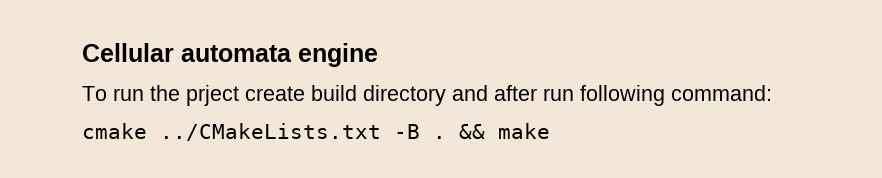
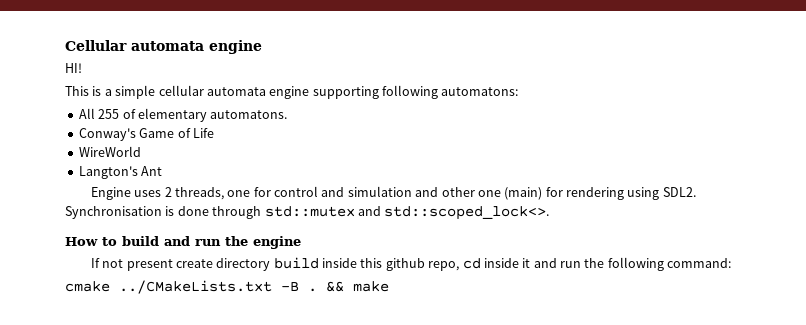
[82,85,574,106] To run the prject create build directory and after run -> [65,63,82,73] [65,85,519,99] [78,108,288,122] [78,128,214,141] [78,146,141,157] [78,166,163,179] [90,186,696,200] [65,206,550,220] [65,236,301,249] [90,257,605,271] HI! // This is a simple cellular automata engine supporting following automatons: // All 255 of elementary automatons. // Conway's Game of Life // WireWorld // Langton's Ant // Engine uses 2 threads, one for control and simulation and other one (main) for rendering using SDL2. Synchronisation is done through std::mutex and std::scoped_lock<>. // How to build and run the engine // If not present create directory build inside this github repo, cd inside it and run the

